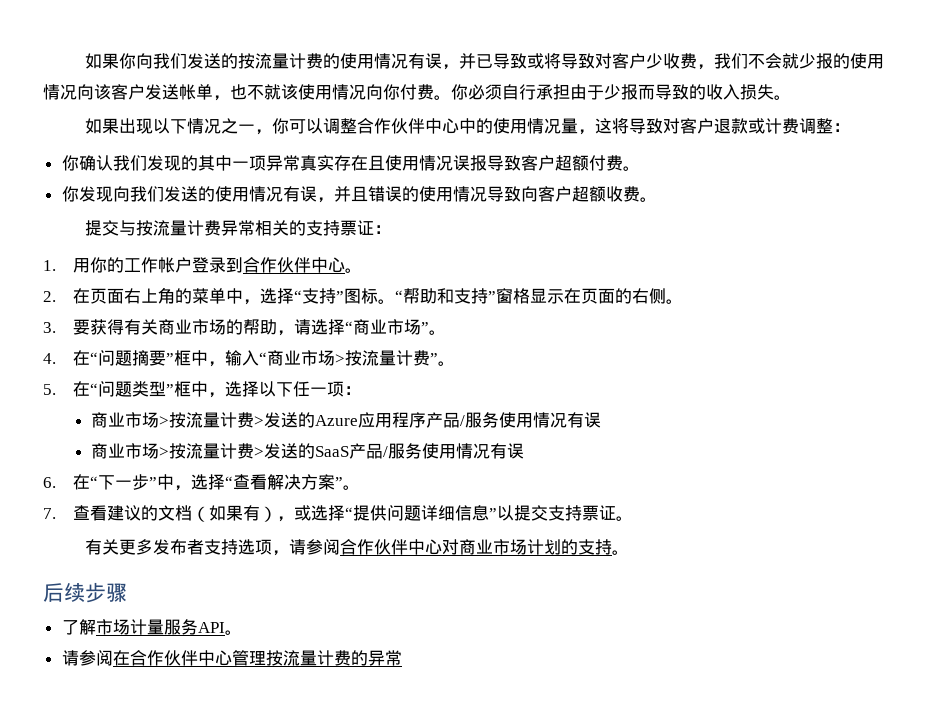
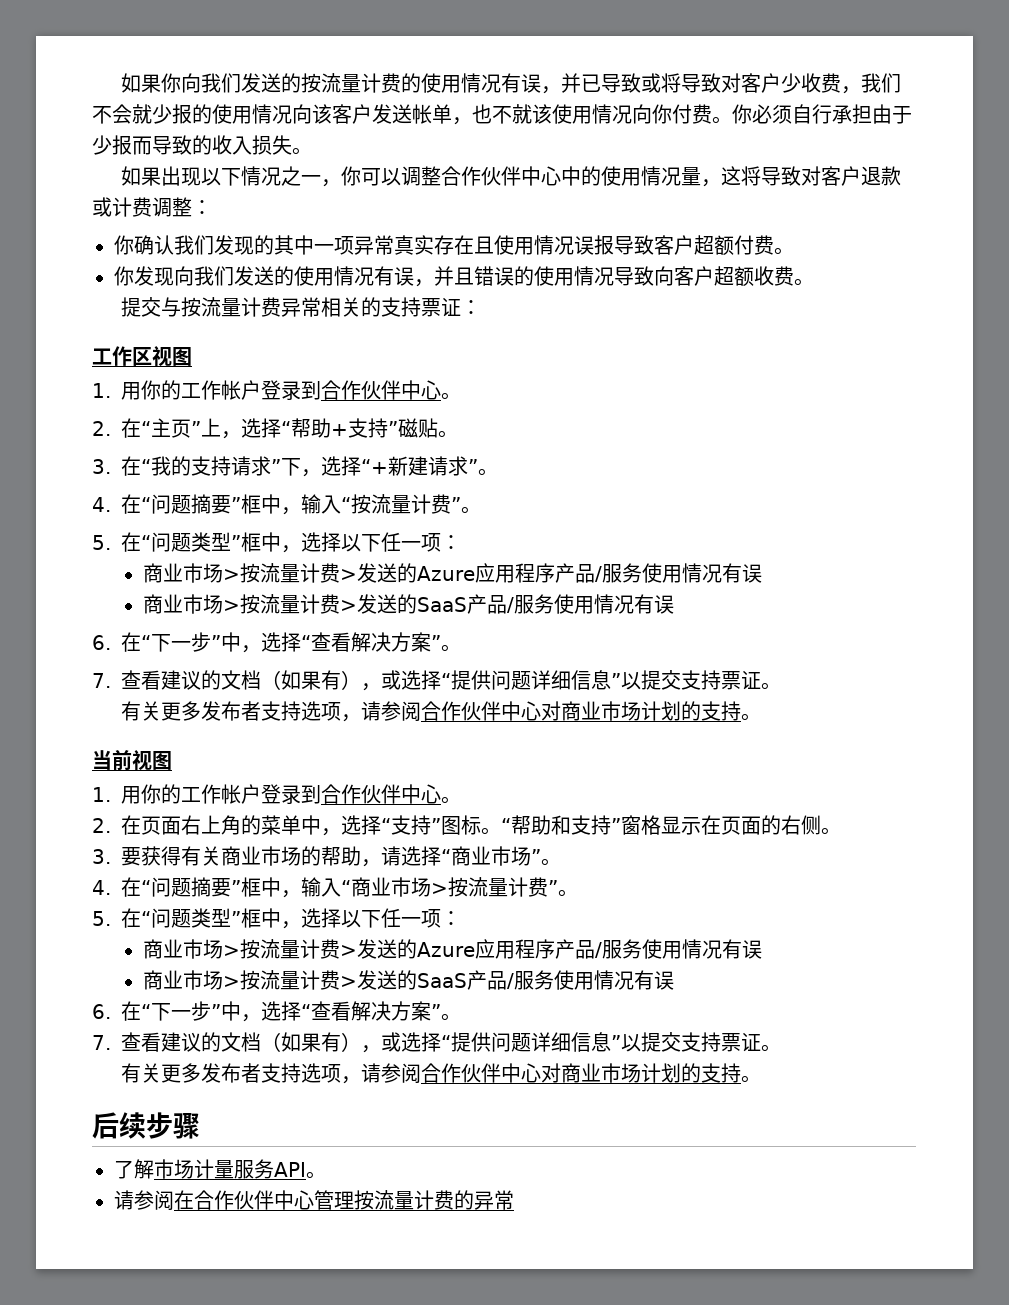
(391, 229) none -> [92,346,192,366] [92,380,462,400] [92,418,459,439] [92,456,499,477] [92,494,482,515] [92,532,462,553] [143,563,763,583] [143,594,675,614] [92,632,462,653] [92,670,782,691] [121,701,762,722] [92,750,172,771] // 工作区视图 // 1.用你的工作帐户登录到合作伙伴中心。 // 2.在“主页”上，选择“帮助+支持”磁贴。 // 3.在“我的支持请求”下，选择“+新建请求”。 // 4.在“问题摘要”框中，输入“按流量计费”。 // 5.在“问题类型”框中，选择以下任一项： // 商业市场>按流量计费>发送的Azure应用程序产品/服务使用情况有误 // 商业市场>按流量计费>发送的SaaS产品/服务使用情况有误 // 6.在“下一步”中，选择“查看解决方案”。 // 7.查看建议的文档（如果有），或选择“提供问题详细信息”以提交支持票证。 // 有关更多发布者支持选项，请参阅合作伙伴中心对商业市场计划的支持。 // 当前视图

